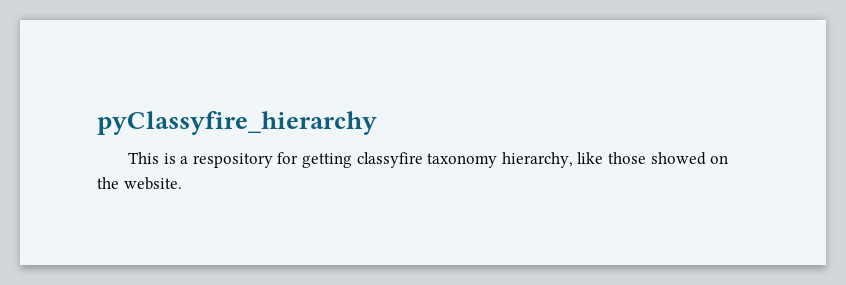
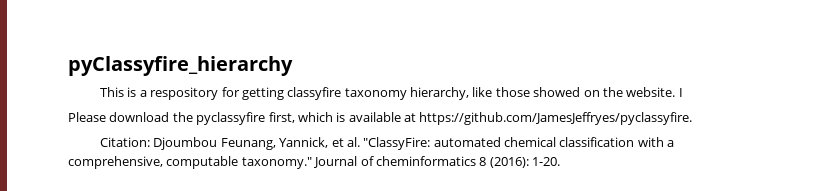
(182, 183) none -> [678,88,683,97] [68,112,693,125] [100,137,675,150] [68,156,560,169] I // Please download the pyclassyfire first, which is available at https://github.com/JamesJeffryes/pyclassyfire. // Citation: Djoumbou Feunang, Yannick, et al. "ClassyFire: automated chemical classification with a comprehensive, computable taxonomy." Journal of cheminformatics 8 (2016): 1-20.

